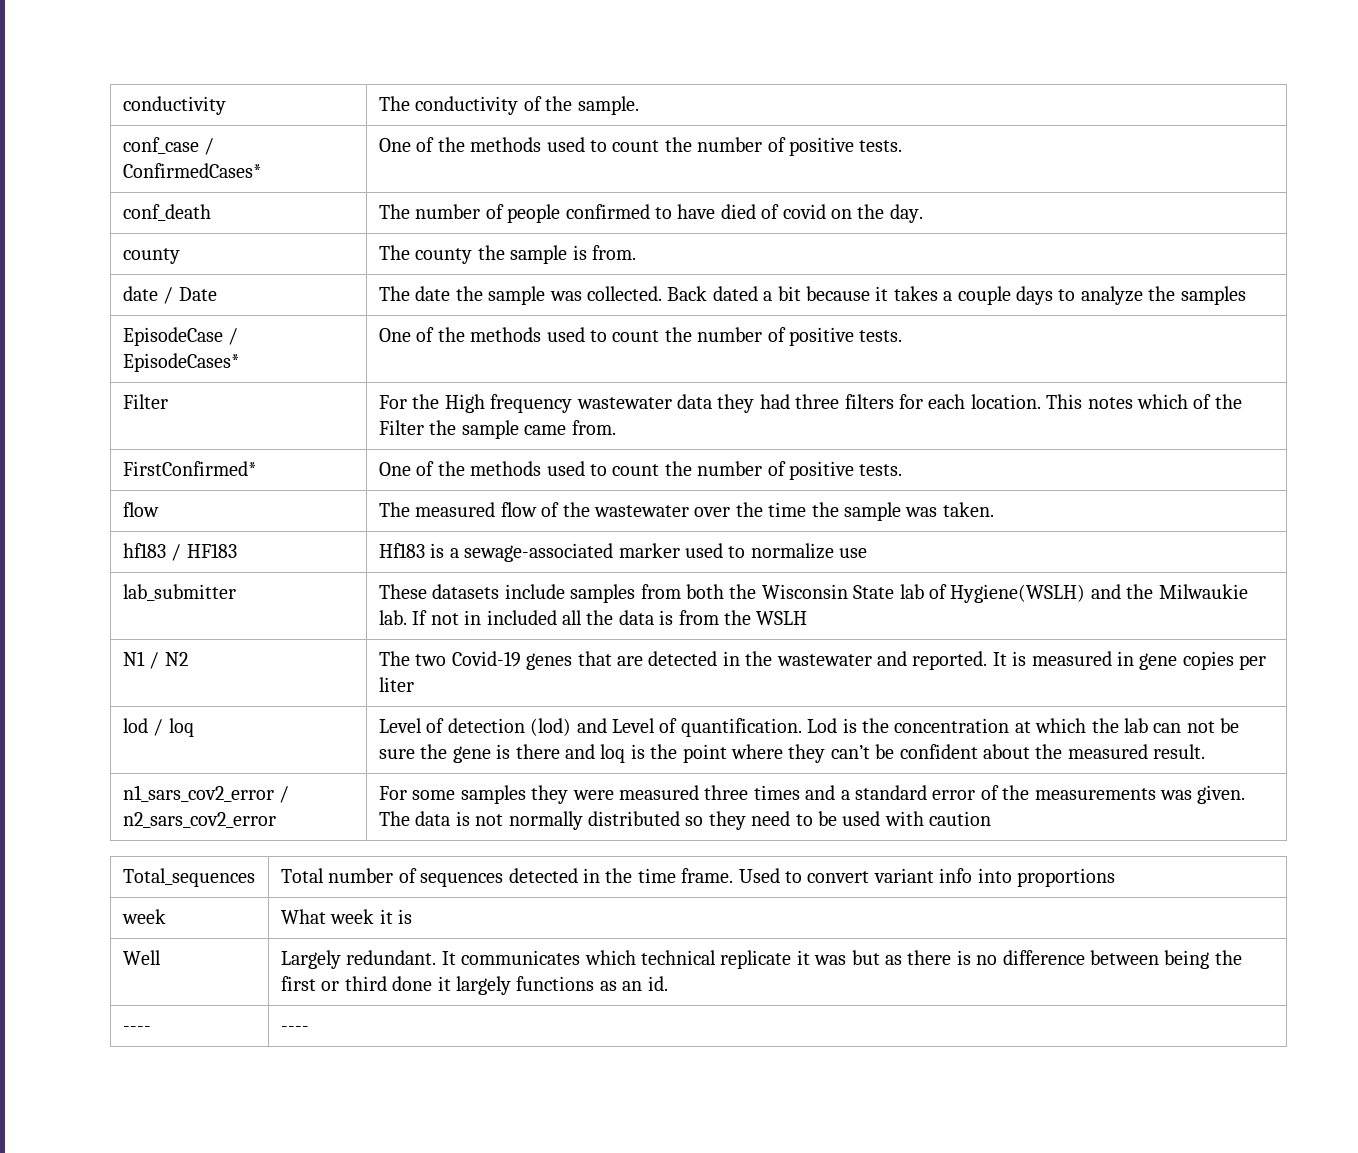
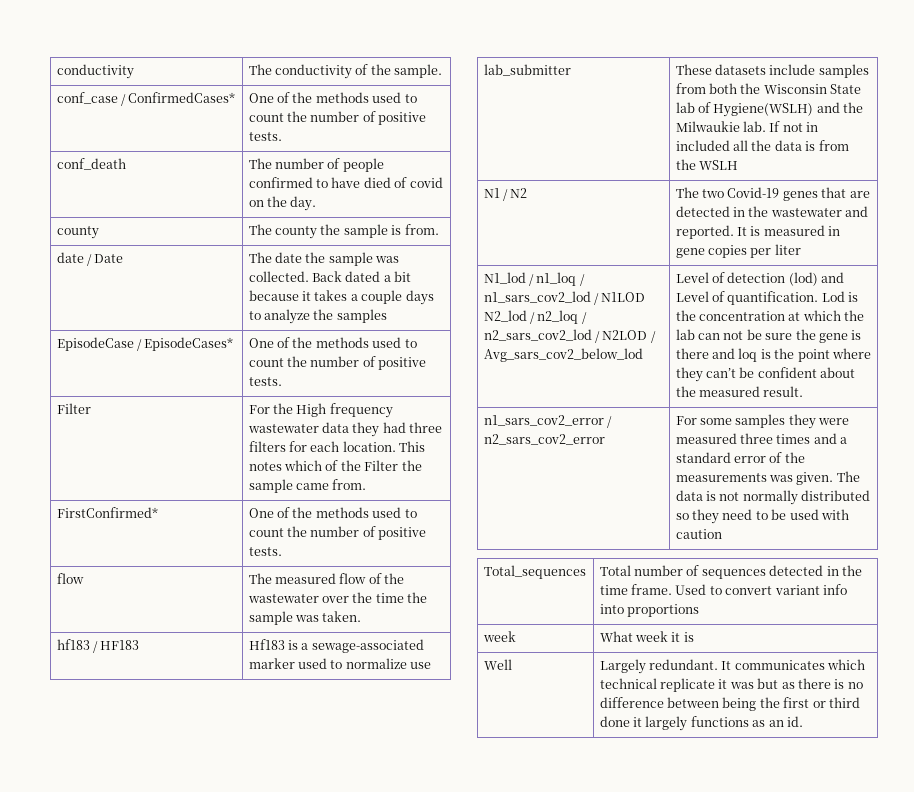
[122,718,194,737] lod / loq -> [483,272,585,286] [483,291,646,305] [483,310,587,324] [483,329,656,343] [483,348,643,362] N1_lod / n1_loq / n1_sars_cov2_lod / N1LOD N2_lod / n2_loq / n2_sars_cov2_lod / N2LOD / Avg_sars_cov2_below_lod
[122,1026,151,1032] [280,1026,309,1032] // ---- | ---- -> (803, 721) none

